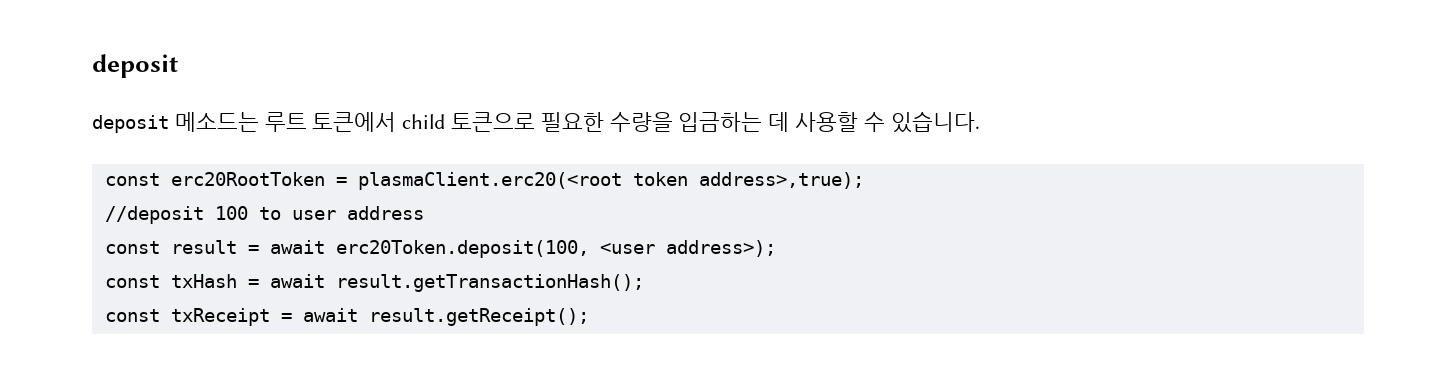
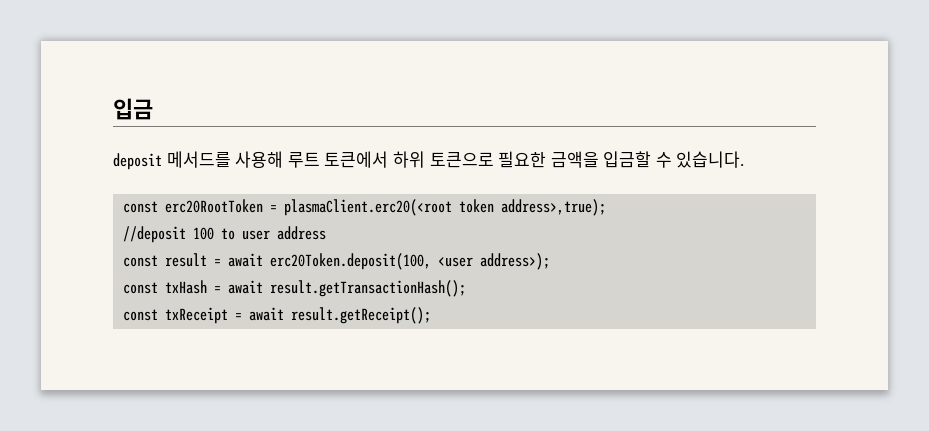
[92,54,178,78] [92,112,259,133] deposit // deposit 메소드는 -> [113,98,153,120] [113,151,284,170] 입금 // deposit 메서드를 사용해
[402,114,446,129] child -> [392,151,425,168] 하위
[609,112,859,132] 수량을 입금하는 데 사용할 -> [550,151,652,168] 금액을 입금할

